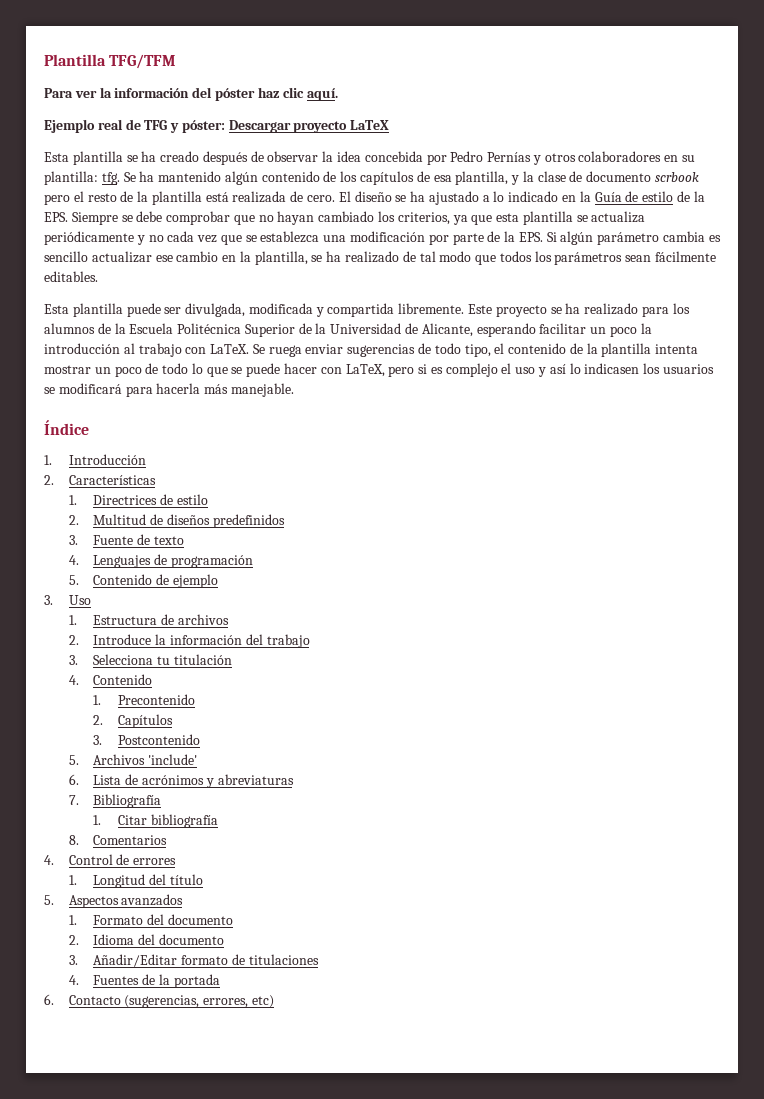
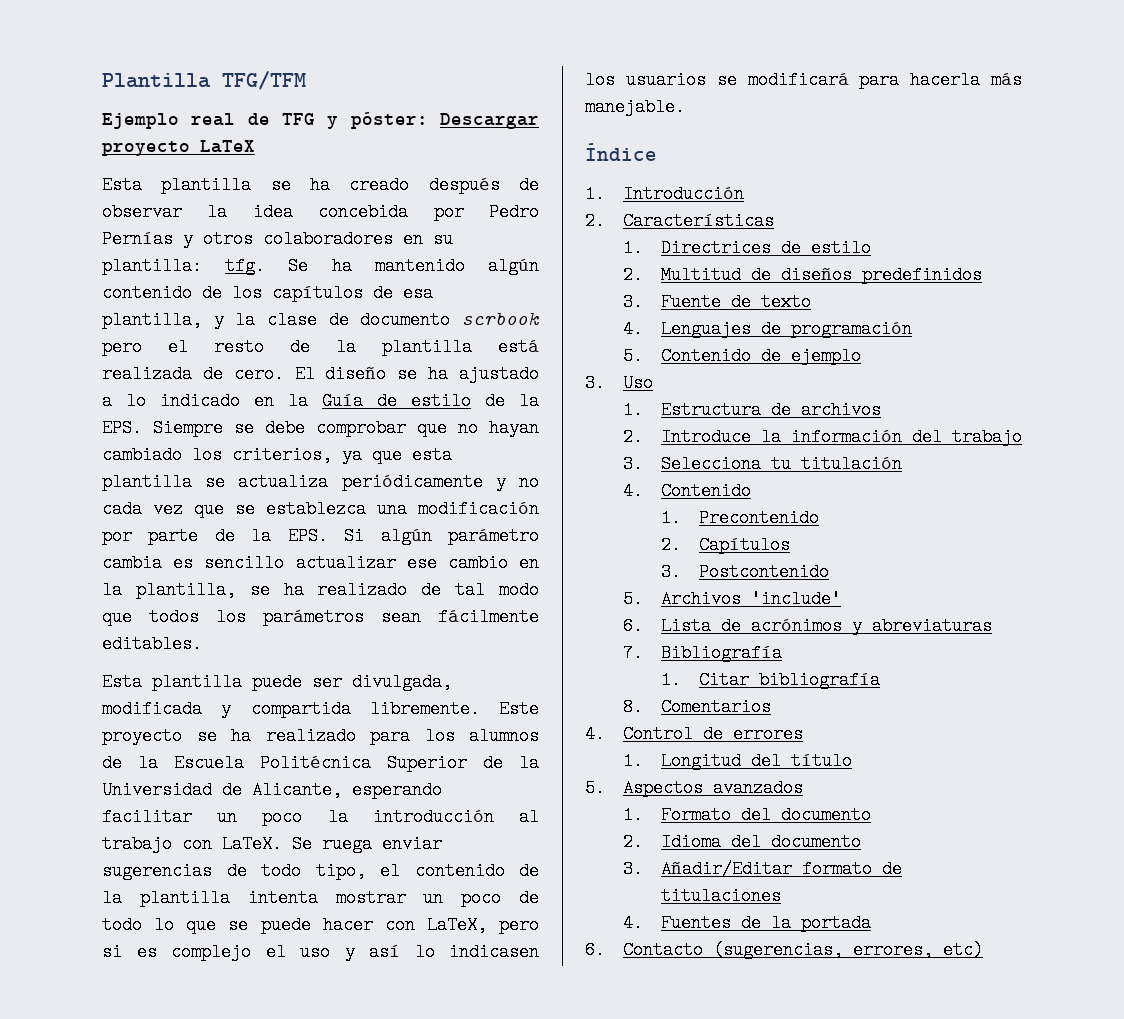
[44,87,339,101] // Para ver la información del póster haz clic aquí. -> (306, 80) none

